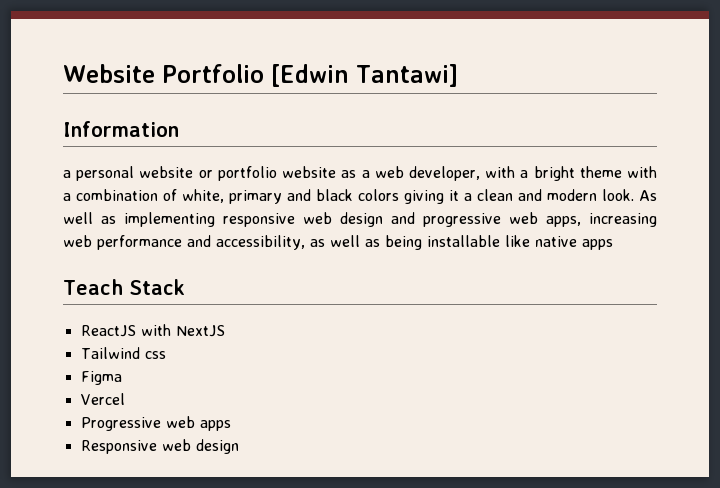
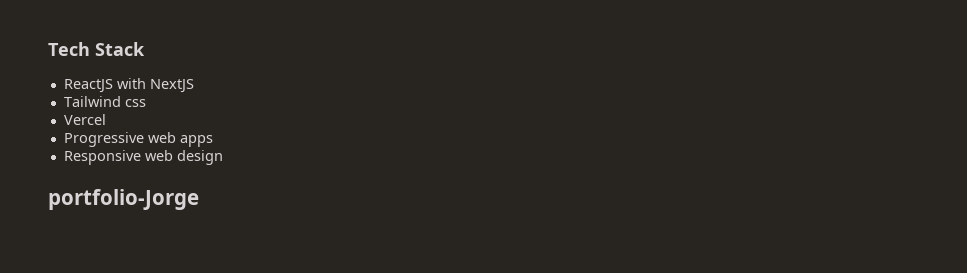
[63,64,458,87] [63,121,179,137] [63,166,657,181] [63,189,657,204] [63,212,657,227] [63,235,613,250] [63,279,123,295] Website Portfolio [Edwin Tantawi] // Information // a personal website or portfolio website as a web developer, with a bright theme with a combination of white, primary and black colors giving it a clean and modern look. As well as implementing responsive web design and progressive web apps, increasing web performance and accessibility, as well as being installable like native apps // Teach -> [48,42,90,56] Tech
[80,371,122,385] // Figma -> (146, 103) none
(239, 446) none -> [48,189,199,210] // portfolio-Jorge

